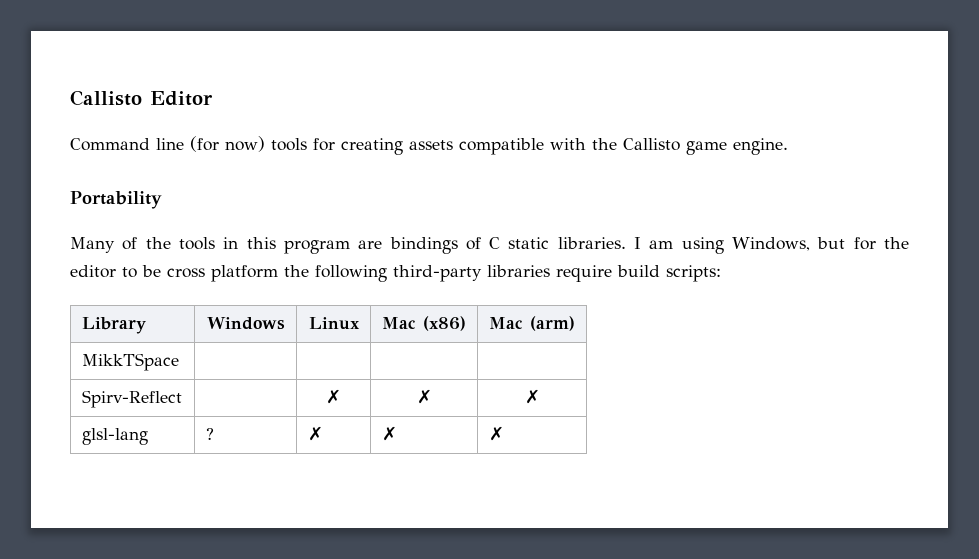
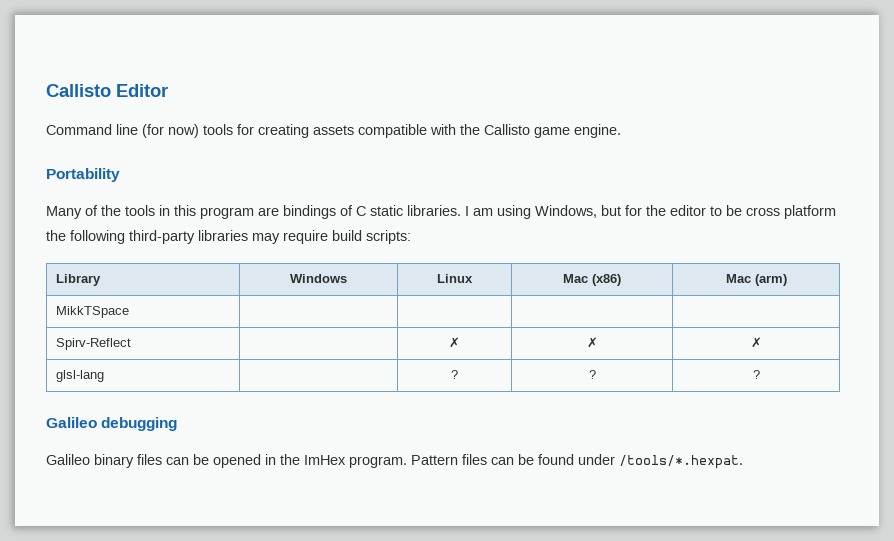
(550, 271) none -> [252,233,280,244] may
[205,428,214,440] [307,426,323,441] [381,426,397,441] [488,426,504,441] ? | ✗ | ✗ | ✗ -> [451,370,458,379] [588,370,596,379] [752,370,760,379] [46,417,178,431] [46,454,743,469] | ? | ? | ? // Galileo debugging // Galileo binary files can be opened in the ImHex program. Pattern files can be found under /tools/*.hexpat.

